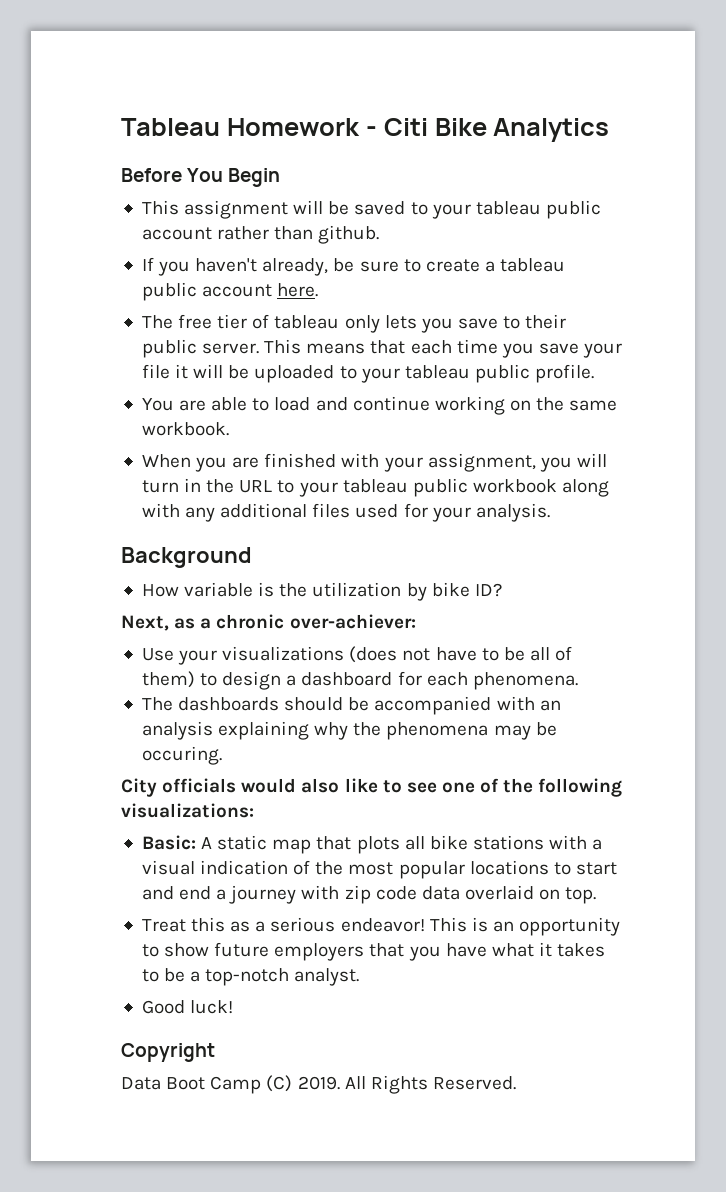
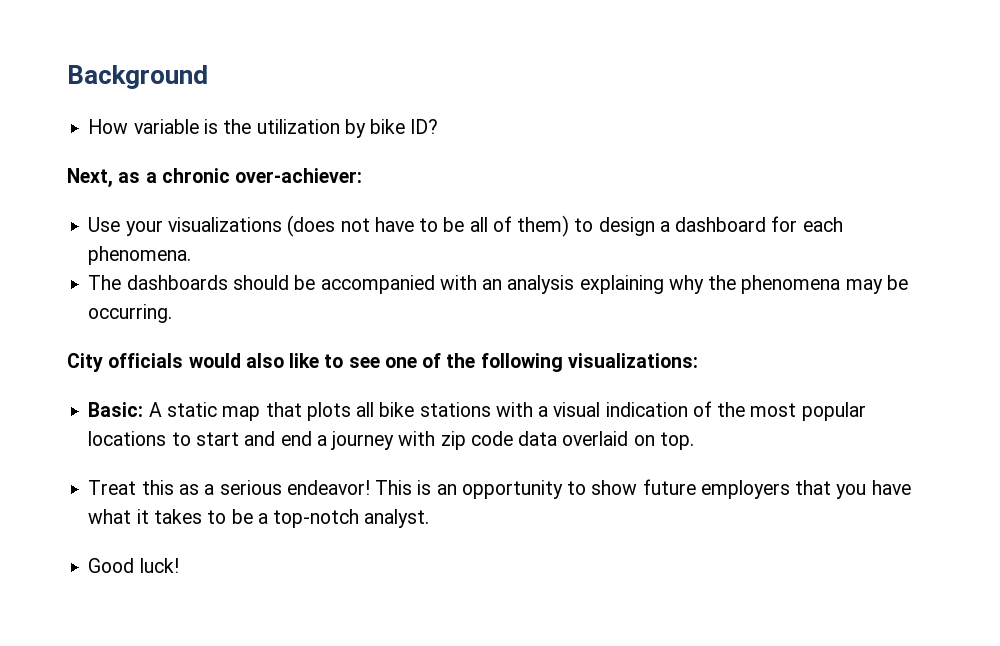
[121,118,610,142] [121,168,281,187] [141,200,601,219] [141,225,380,244] [141,257,566,276] [141,282,319,301] [141,314,567,333] [141,339,623,358] [141,364,595,383] [141,396,618,415] [141,422,229,436] [141,453,607,472] [141,478,610,497] [141,503,550,522] Tableau Homework - Citi Bike Analytics // Before You Begin // This assignment will be saved to your tableau public account rather than github. // If you haven't already, be sure to create a tableau public account here. // The free tier of tableau only lets you save to their public server. This means that each time you save your file it will be uploaded to your tableau public profile. // You are able to load and continue working on the same workbook. // When you are finished with your assignment, you will turn in the URL to your tableau public workbook along with any additional files used for your analysis. // -> (67, 77) none
[141,746,222,765] occuring. -> [88,304,173,323] occurring.
[121,1043,215,1062] [121,1075,516,1094] // Copyright // Data Boot Camp (C) 2019. All Rights Reserved. -> (179, 565) none

